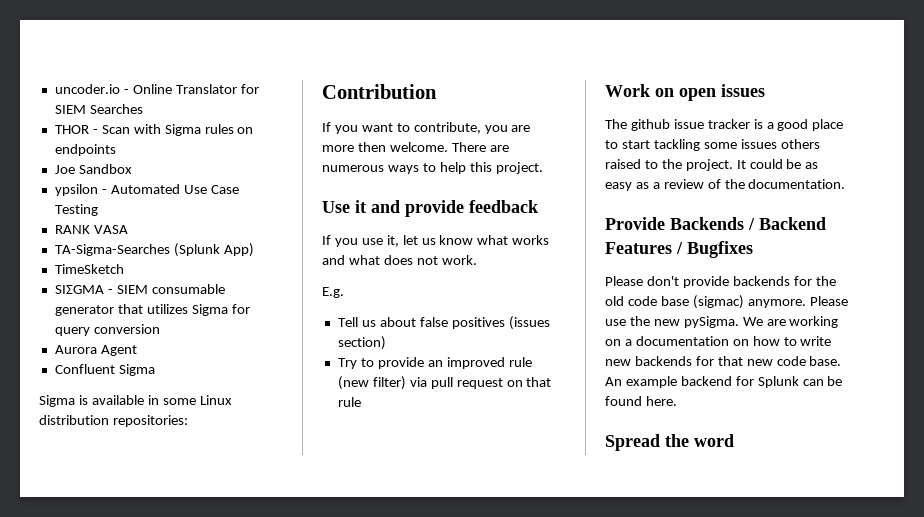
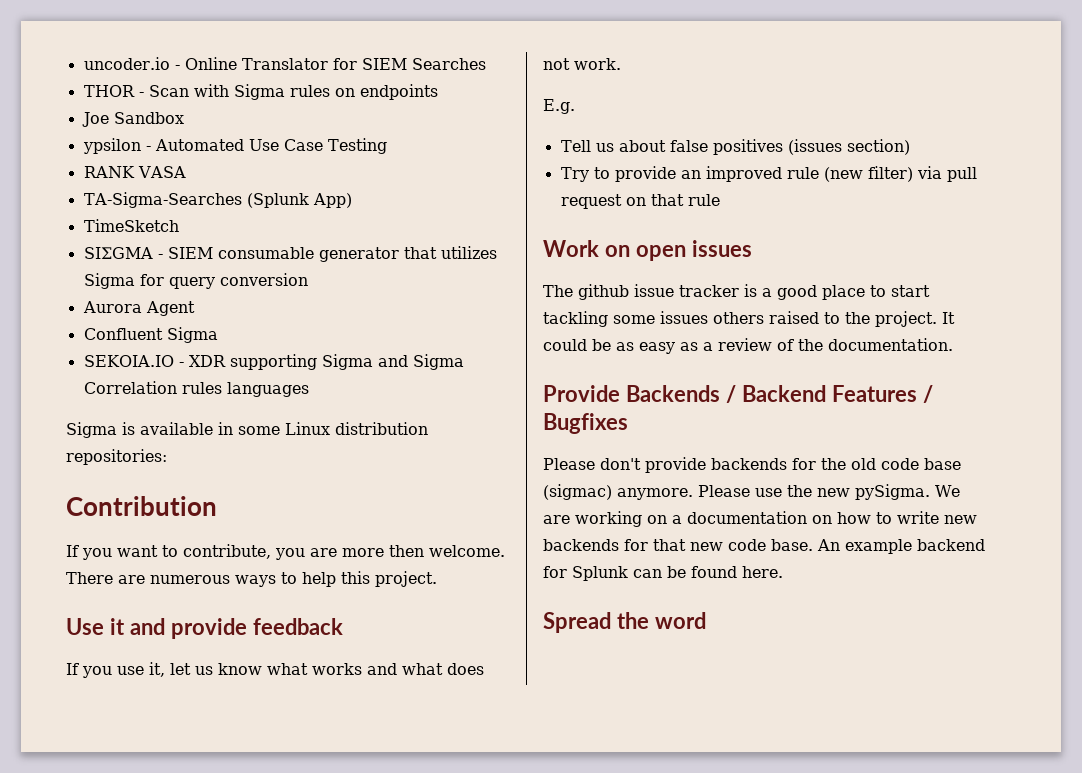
(155, 370) none -> [83,354,464,370] [83,381,309,397] // SEKOIA.IO - XDR supporting Sigma and Sigma Correlation rules languages

